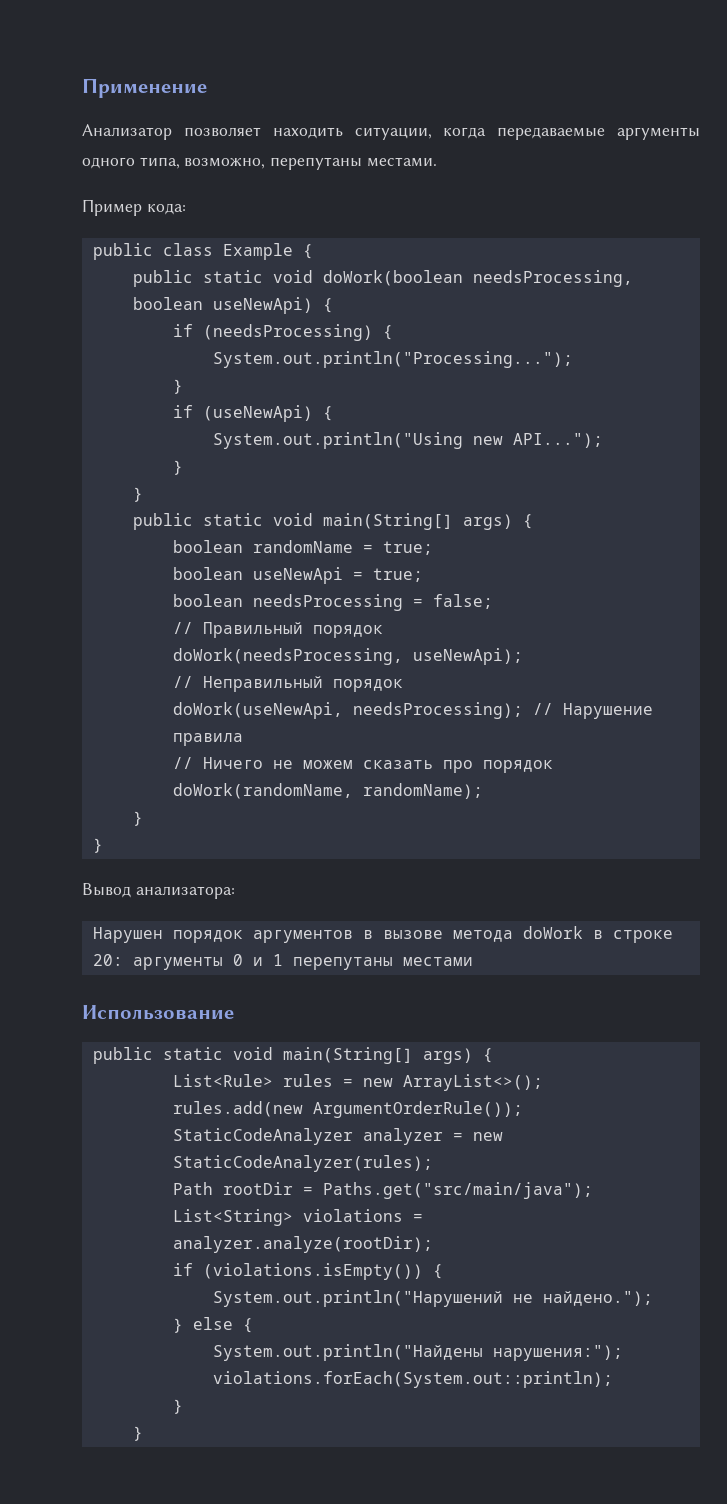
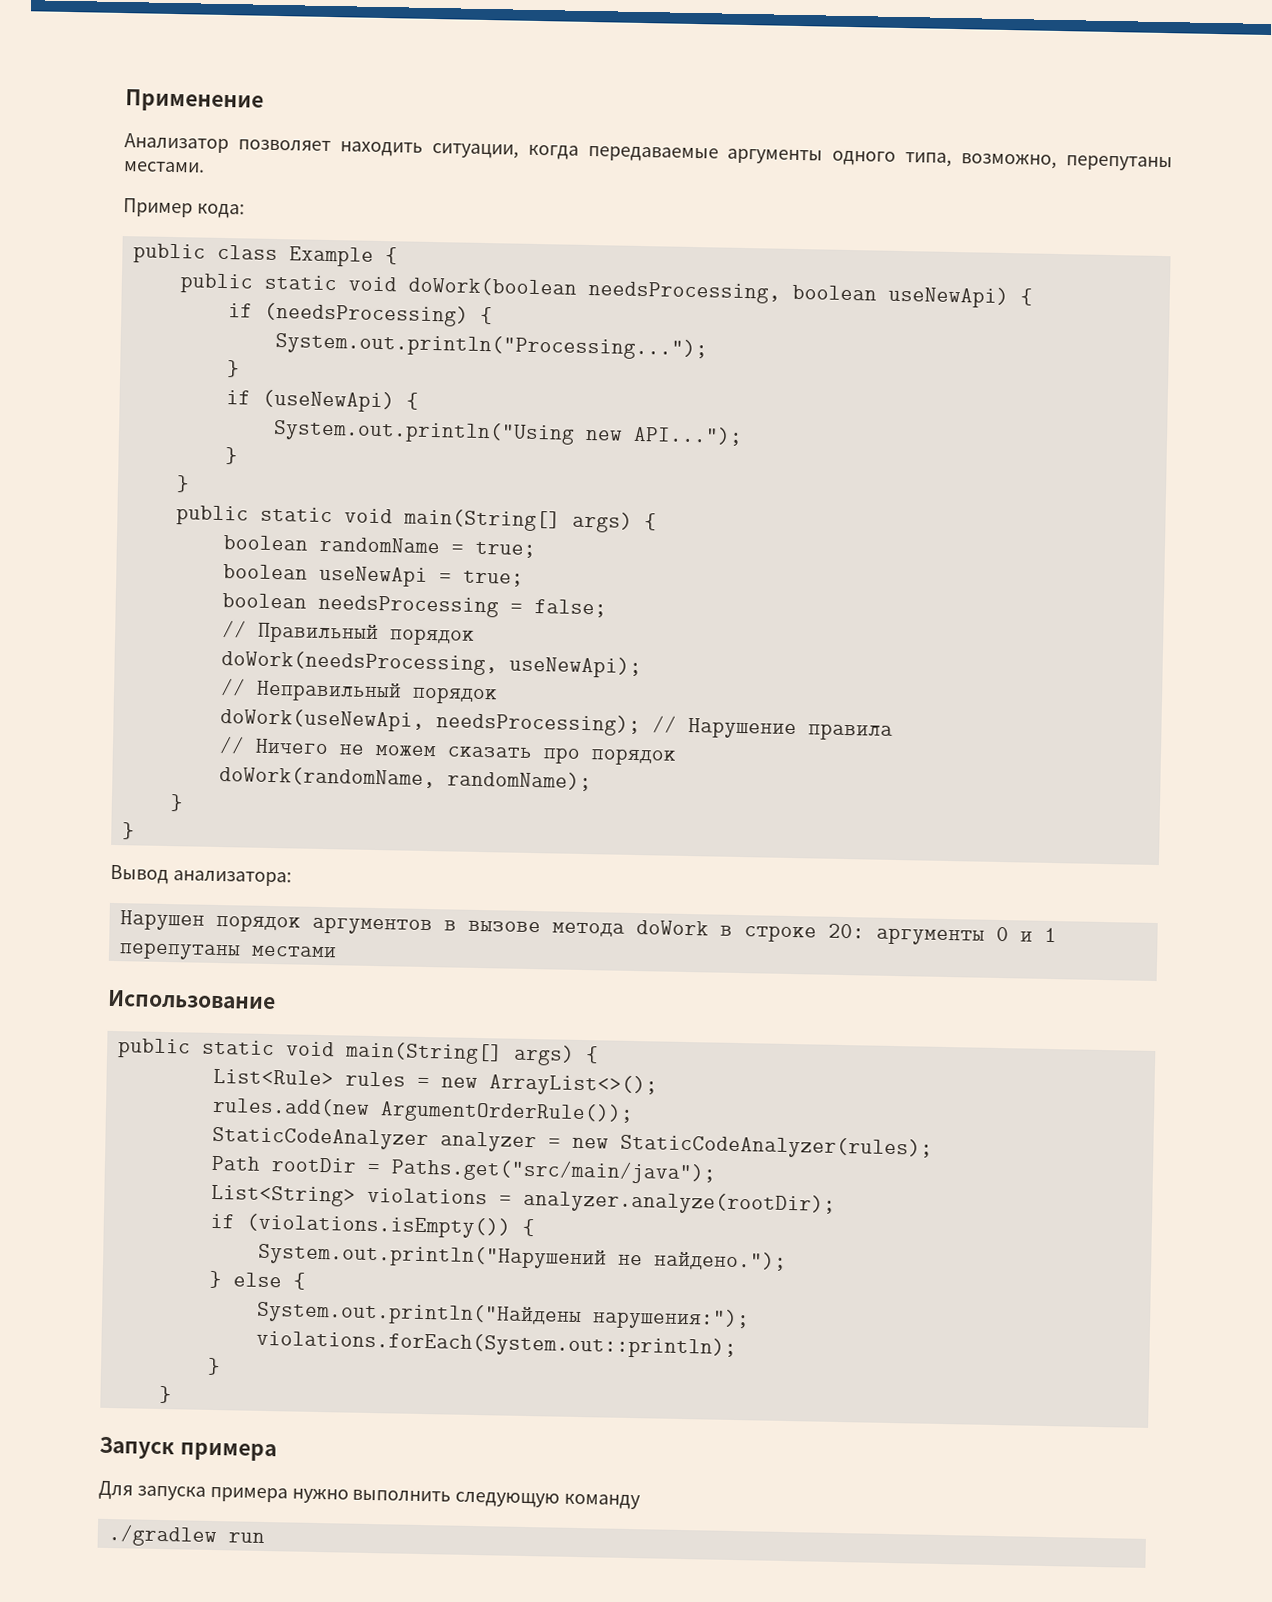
(143, 1433) none -> [99,1436,277,1462] [98,1480,642,1510] [107,1523,265,1548] // Запуск примера // Для запуска примера нужно выполнить следующую команду // ./gradlew run

